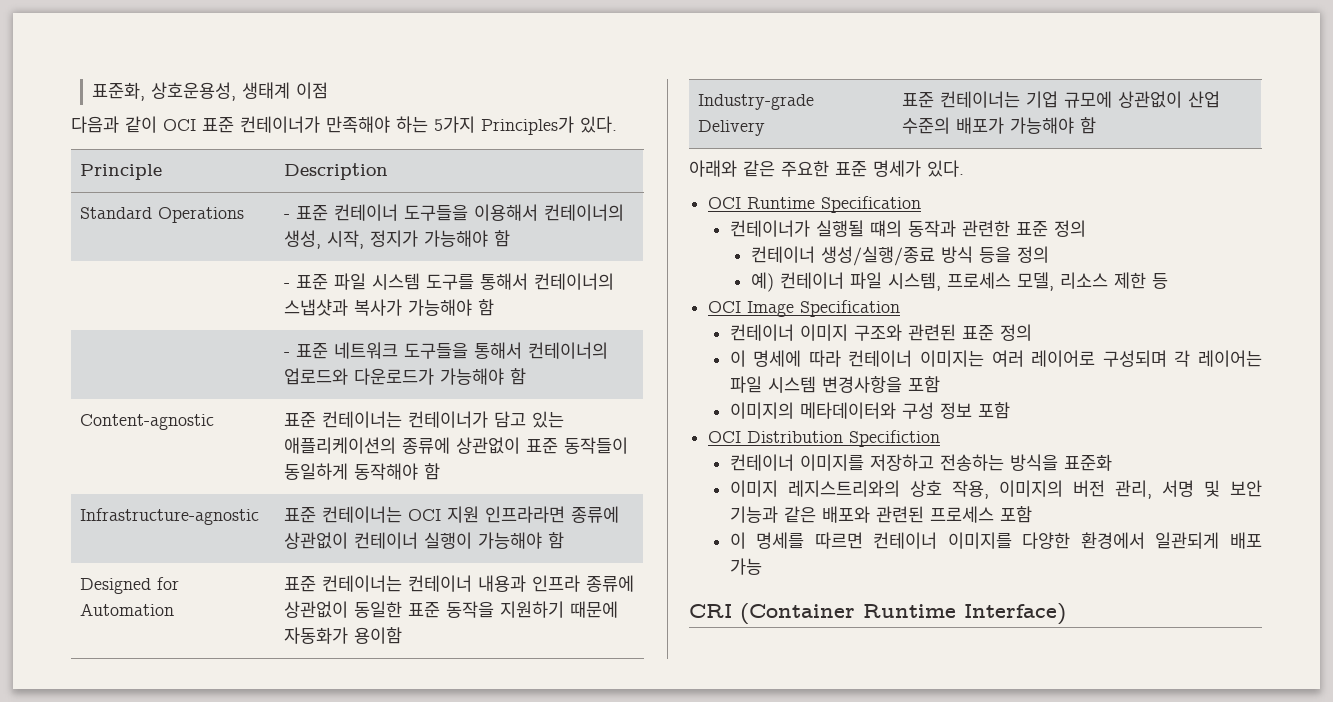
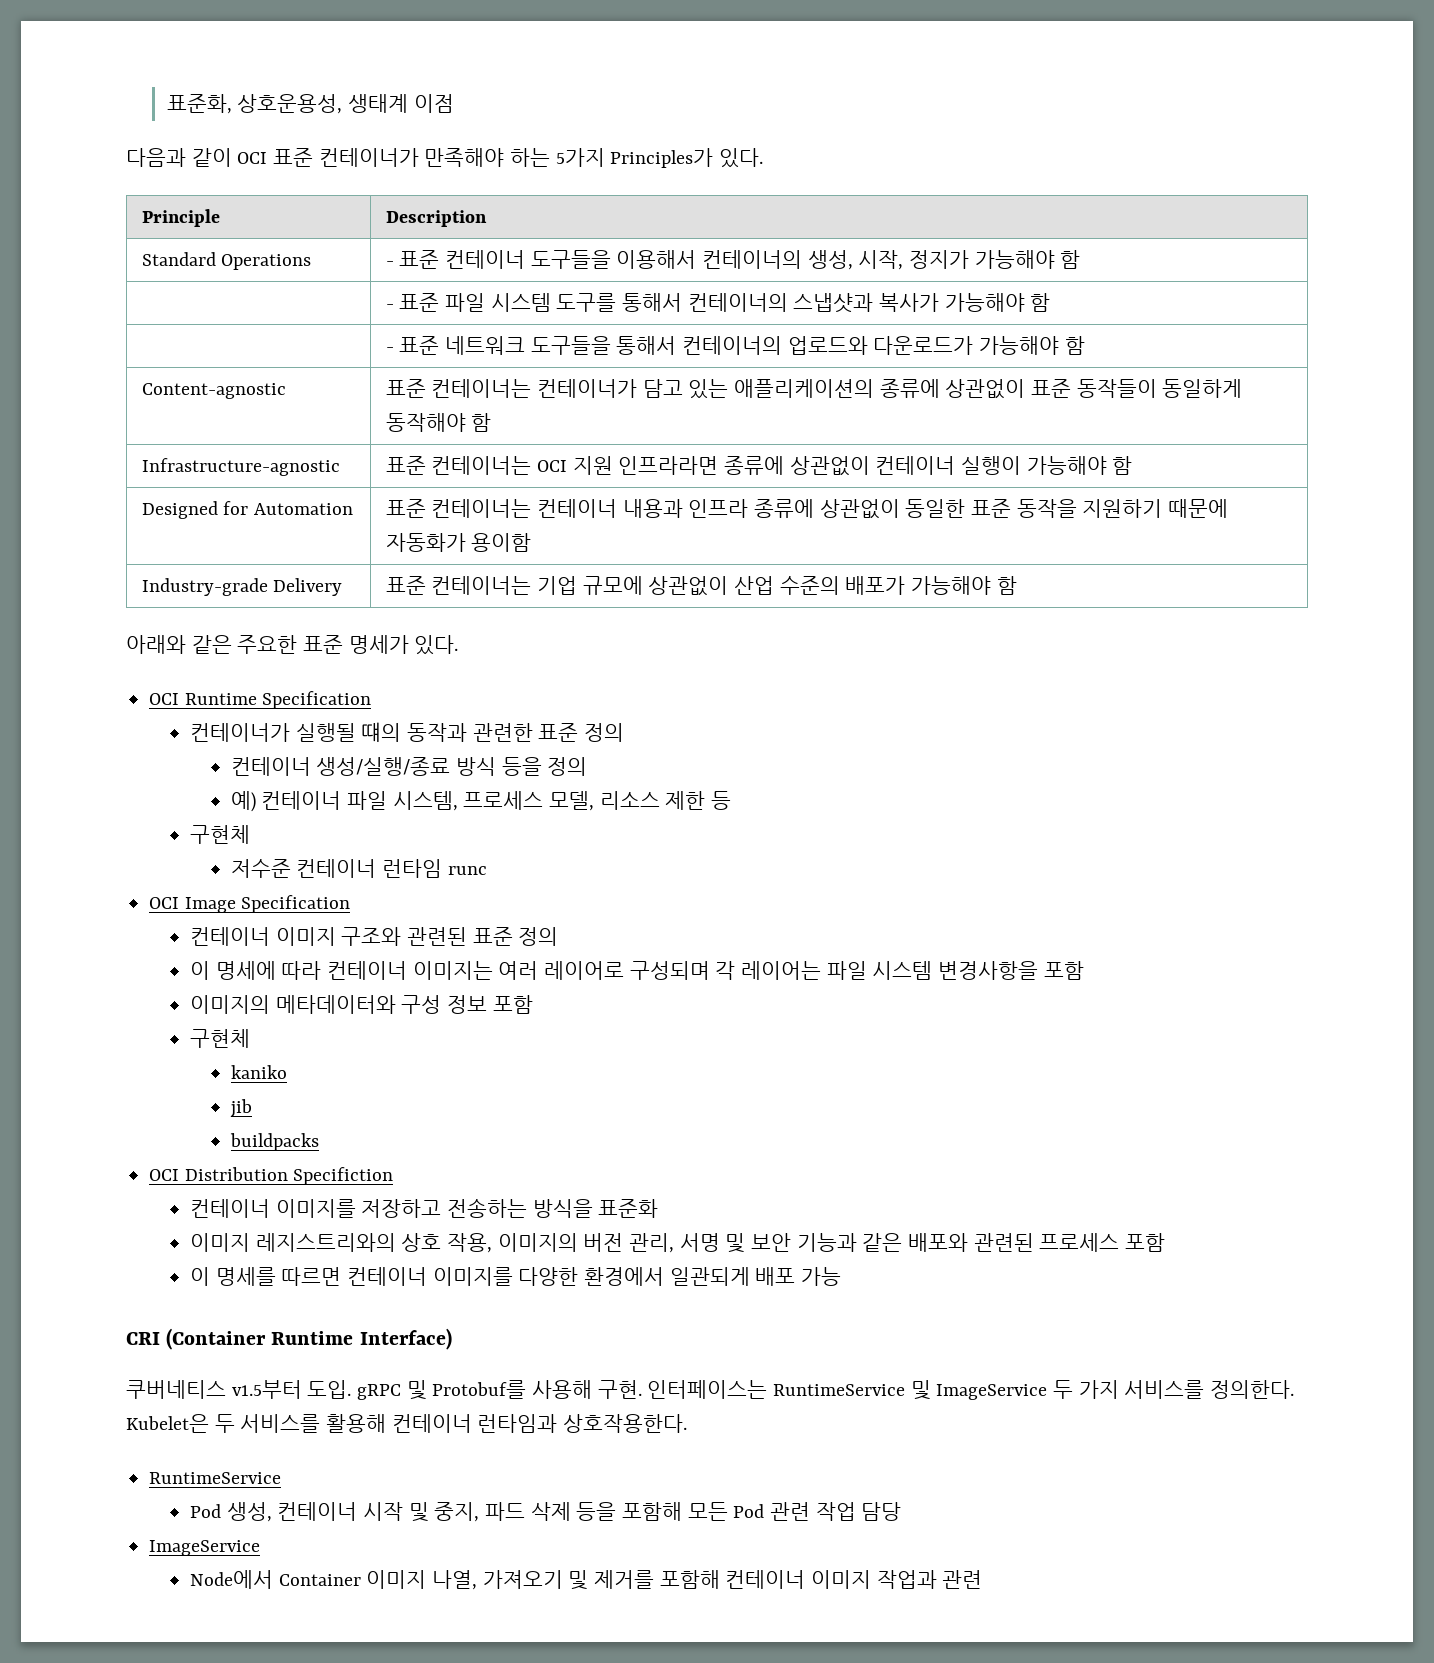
(1169, 281) none -> [189,825,250,844] [230,859,487,878] // 구현체 // 저수준 컨테이너 런타임 runc
(1010, 410) none -> [189,1029,250,1048] [230,1065,287,1079] [229,1099,252,1118] [229,1133,319,1151] // 구현체 // kaniko // jib // buildpacks
(1066, 614) none -> [126,1380,1295,1400] [126,1414,688,1433] [149,1472,282,1484] [189,1502,902,1522] [149,1540,261,1556] [189,1570,983,1590] // 쿠버네티스 v1.5부터 도입. gRPC 및 Protobuf를 사용해 구현. 인터페이스는 RuntimeService 및 ImageService 두 가지 서비스를 정의한다. Kubelet은 두 서비스를 활용해 컨테이너 런타임과 상호작용한다. // RuntimeService // Pod 생성, 컨테이너 시작 및 중지, 파드 삭제 등을 포함해 모든 Pod 관련 작업 담당 // ImageService // Node에서 Container 이미지 나열, 가져오기 및 제거를 포함해 컨테이너 이미지 작업과 관련

